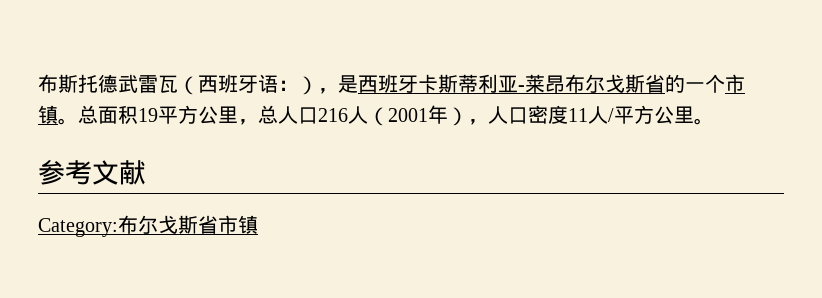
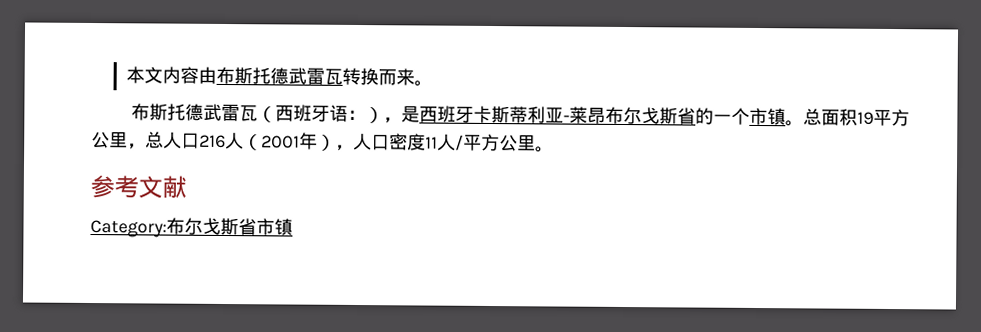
(38, 83) none -> [126,66,434,87] 本文内容由布斯托德武雷瓦转换而来。 //

